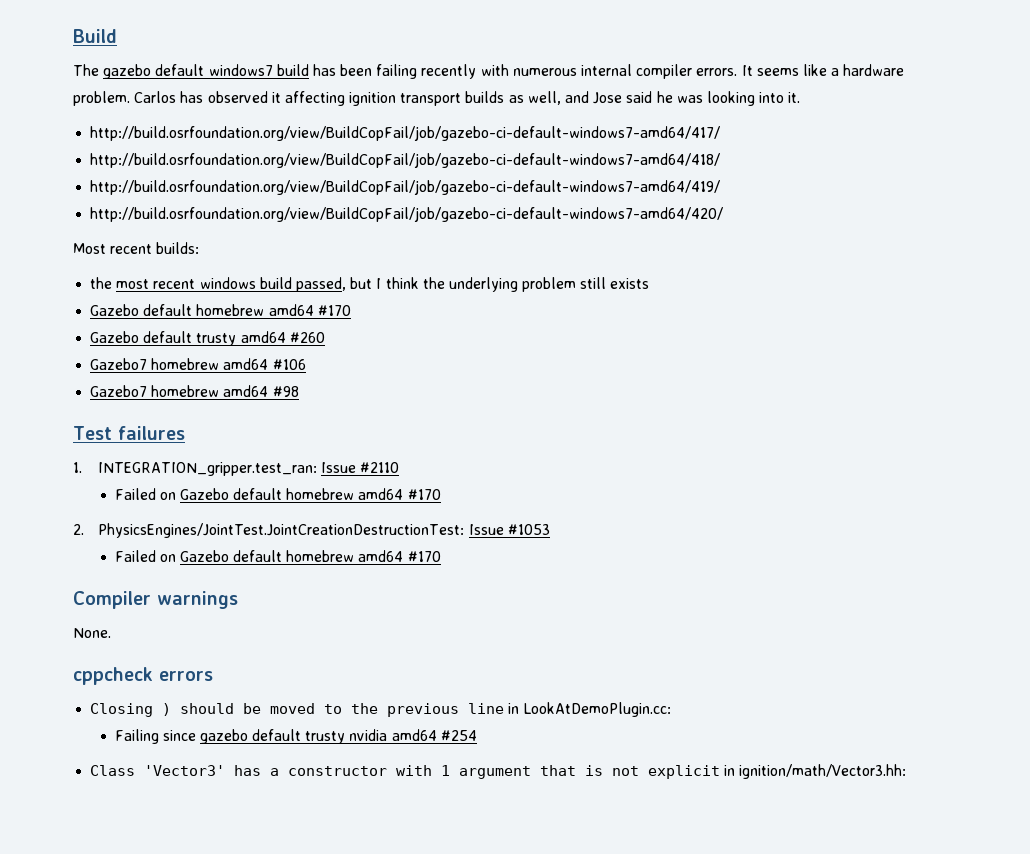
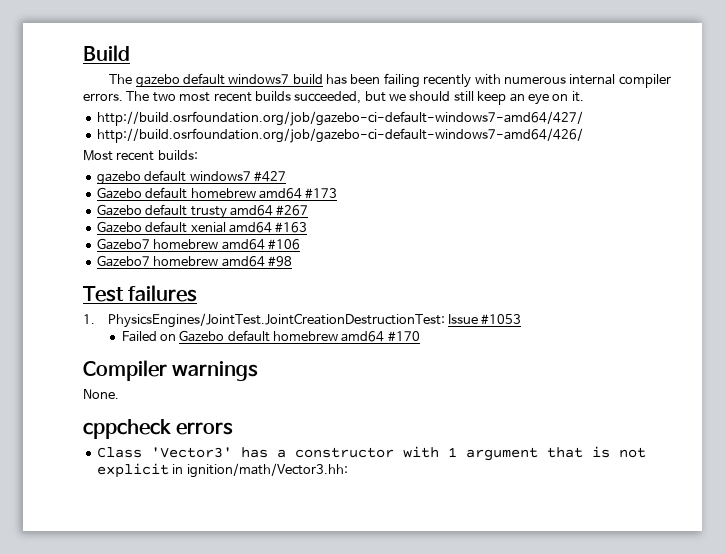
[741,64,905,76] [73,91,801,106] [90,126,721,141] [90,153,721,168] [90,180,721,195] [90,207,724,222] [73,242,200,254] [90,277,650,292] [90,304,351,316] It seems like a hardware problem. Carlos has observed it affecting ignition transport builds as well, and Jose said he was looking into it. // http://build.osrfoundation.org/view/BuildCopFail/job/gazebo-ci-default-windows7-amd64/417/ // http://build.osrfoundation.org/view/BuildCopFail/job/gazebo-ci-default-windows7-amd64/418/ // http://build.osrfoundation.org/view/BuildCopFail/job/gazebo-ci-default-windows7-amd64/419/ // http://build.osrfoundation.org/view/BuildCopFail/job/gazebo-ci-default-windows7-amd64/420/ // Most recent builds: // the most recent windows build passed, but I think the underlying problem still exists // Gazebo default homebrew amd64 #170 -> [126,91,584,105] [96,111,583,126] [96,128,583,143] [83,150,198,161] [96,170,286,185] [96,187,338,199] The two most recent builds succeeded, but we should still keep an eye on it. // http://build.osrfoundation.org/job/gazebo-ci-default-windows7-amd64/427/ // http://build.osrfoundation.org/job/gazebo-ci-default-windows7-amd64/426/ // Most recent builds: // gazebo default windows7 #427 // Gazebo default homebrew amd64 #173
[289,332,325,343] #260 -> [276,205,309,216] [96,221,308,233] #267 // Gazebo default xenial amd64 #163
[97,462,399,476] [114,488,441,500] [73,524,84,535] INTEGRATION_gripper.test_ran: Issue #2110 // Failed on Gazebo default homebrew amd64 #170 // 2. -> (95, 319) none
[90,702,672,717] [114,729,477,744] // Closing ) should be moved to the previous line in LookAtDemoPlugin.cc: // Failing since gazebo default trusty nvidia amd64 #254 -> (234, 428) none

